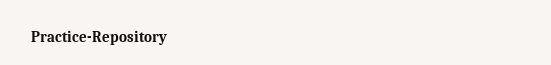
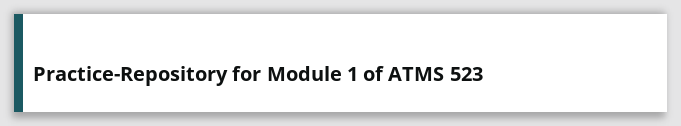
(167, 37) none -> [232,66,483,81] for Module 1 of ATMS 523

